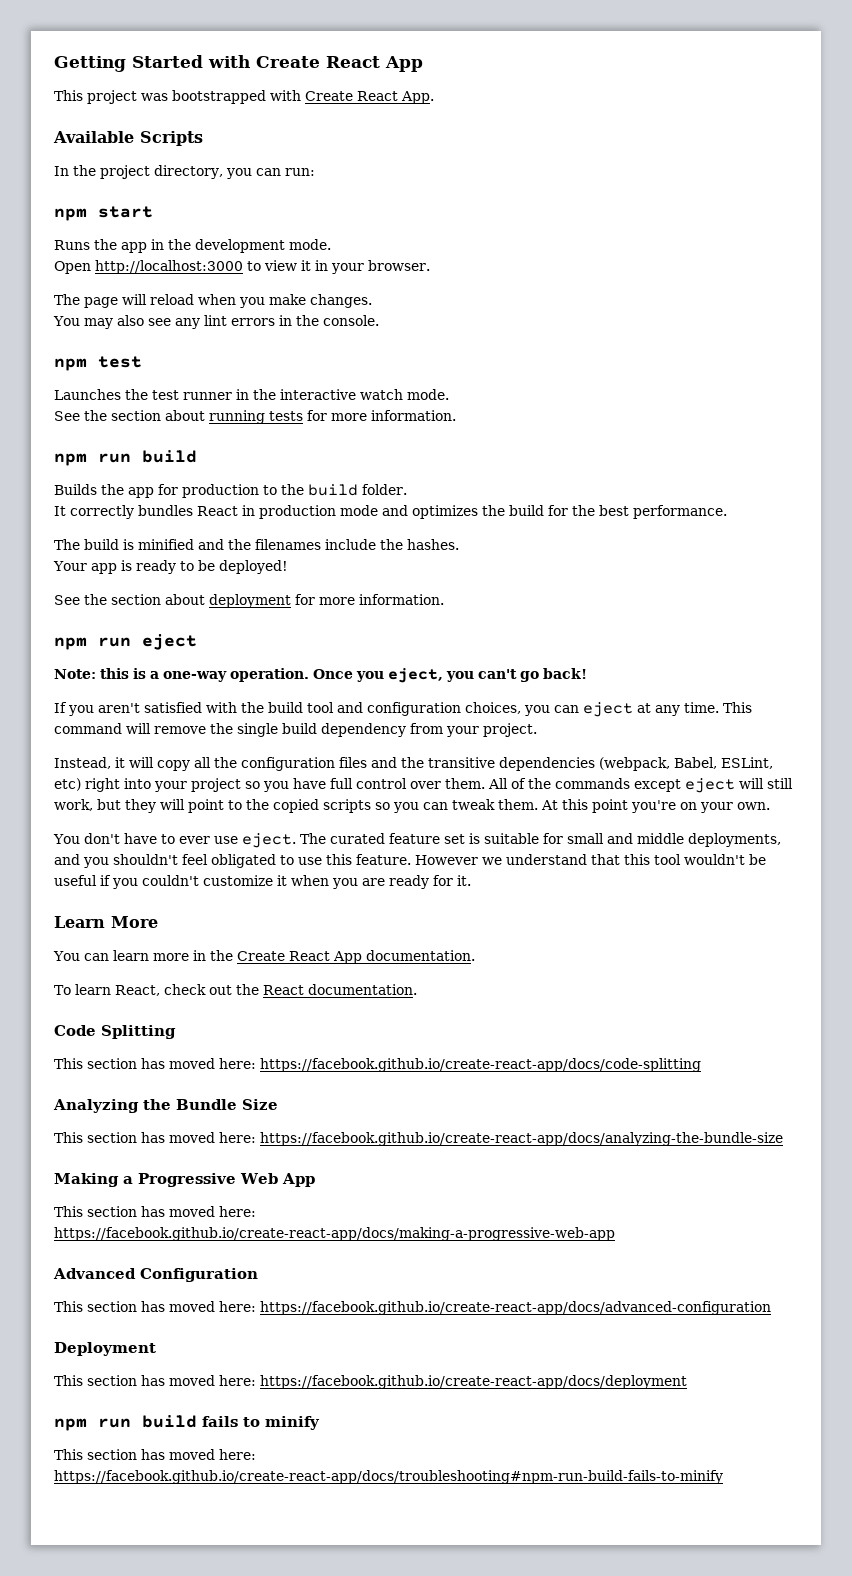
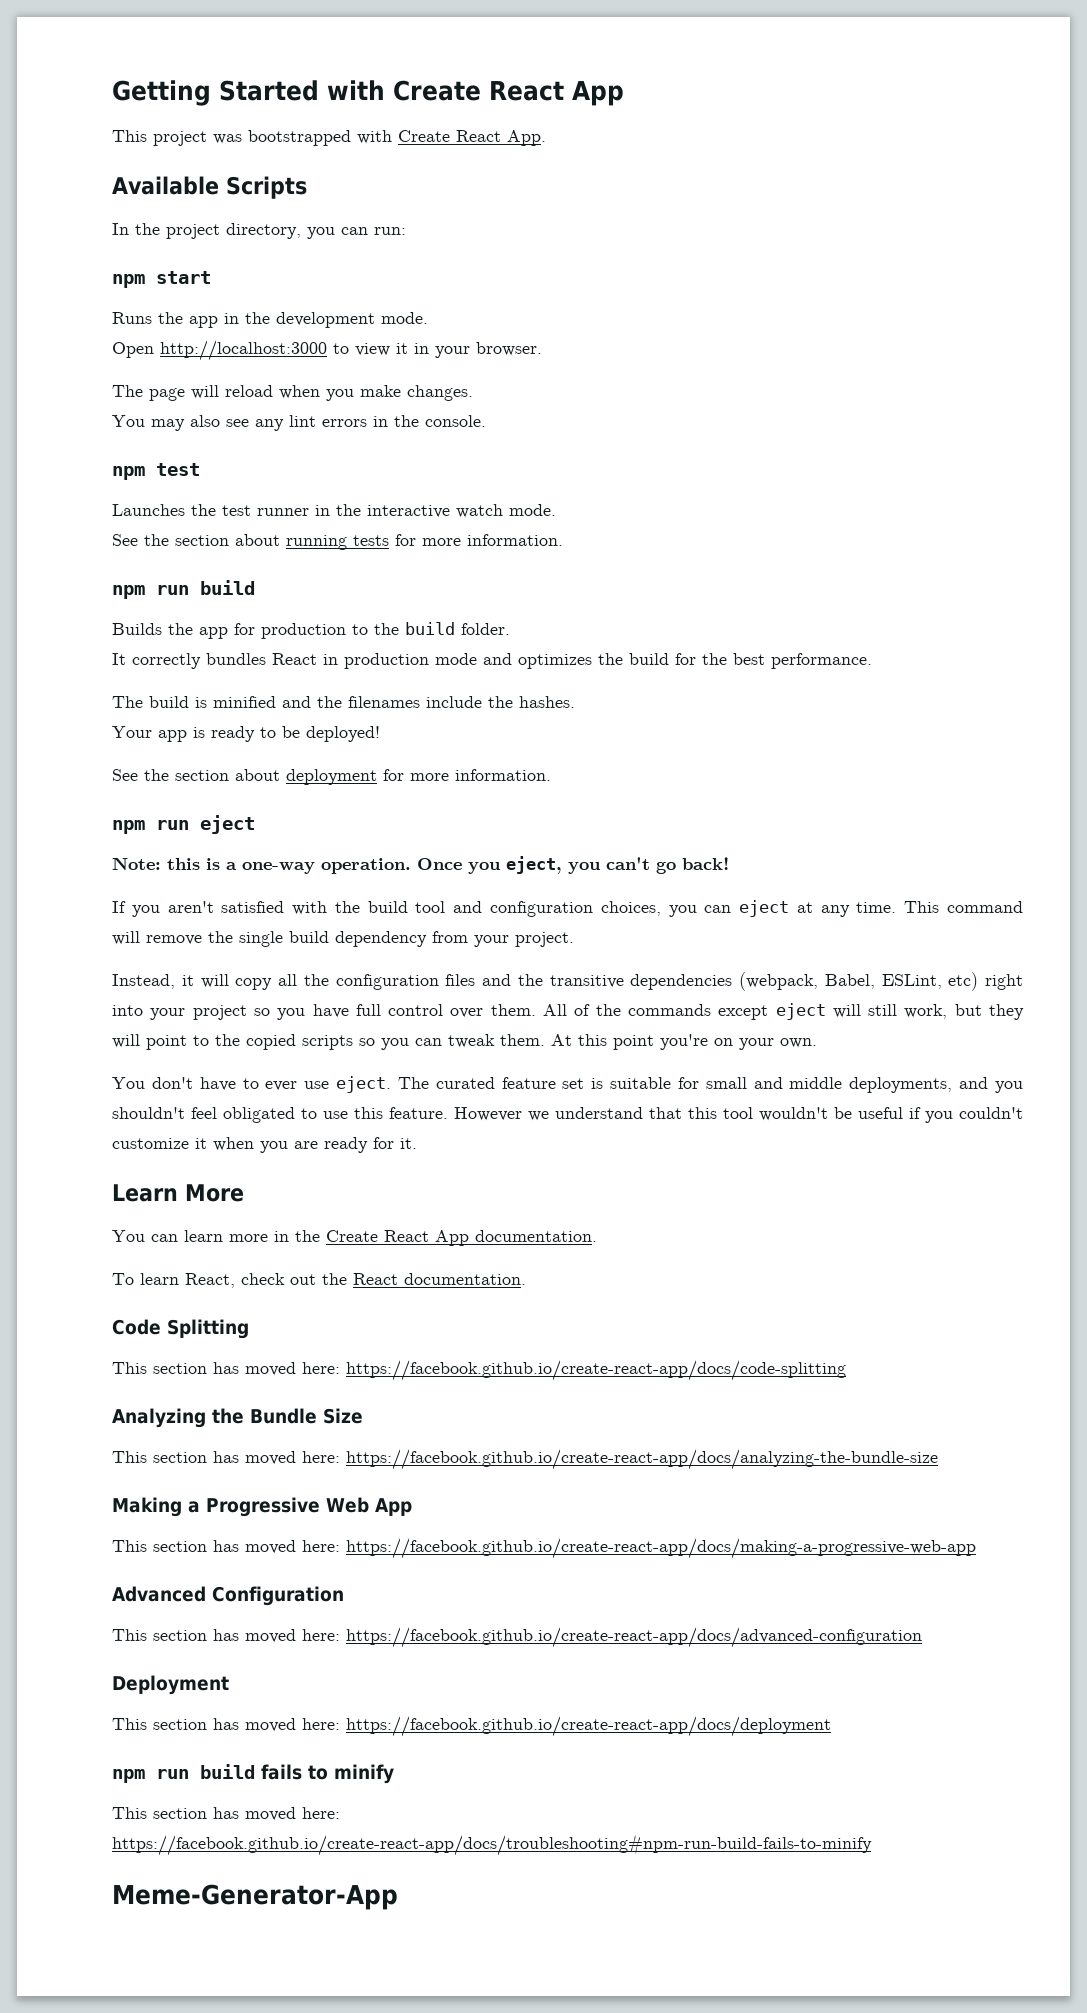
(723, 1477) none -> [112,1884,398,1910] // Meme-Generator-App

